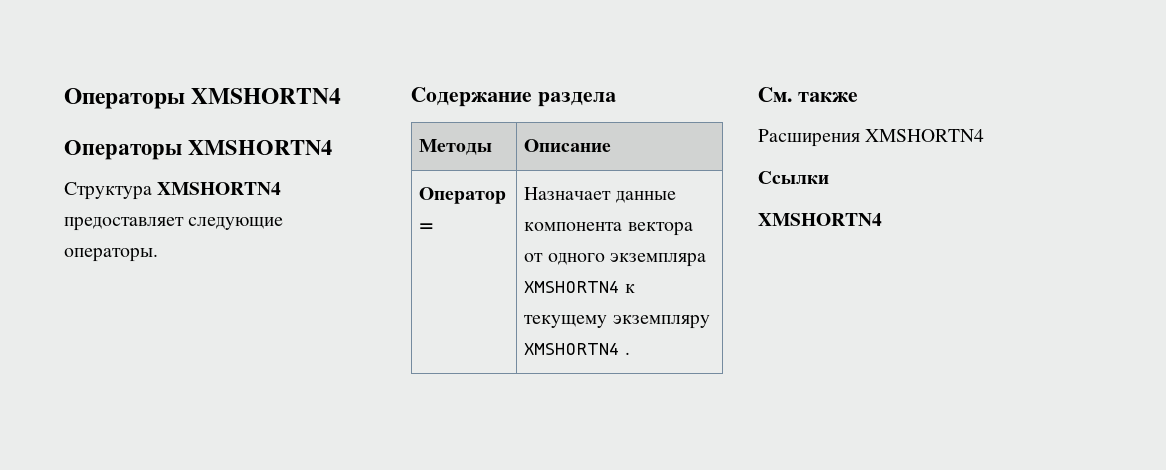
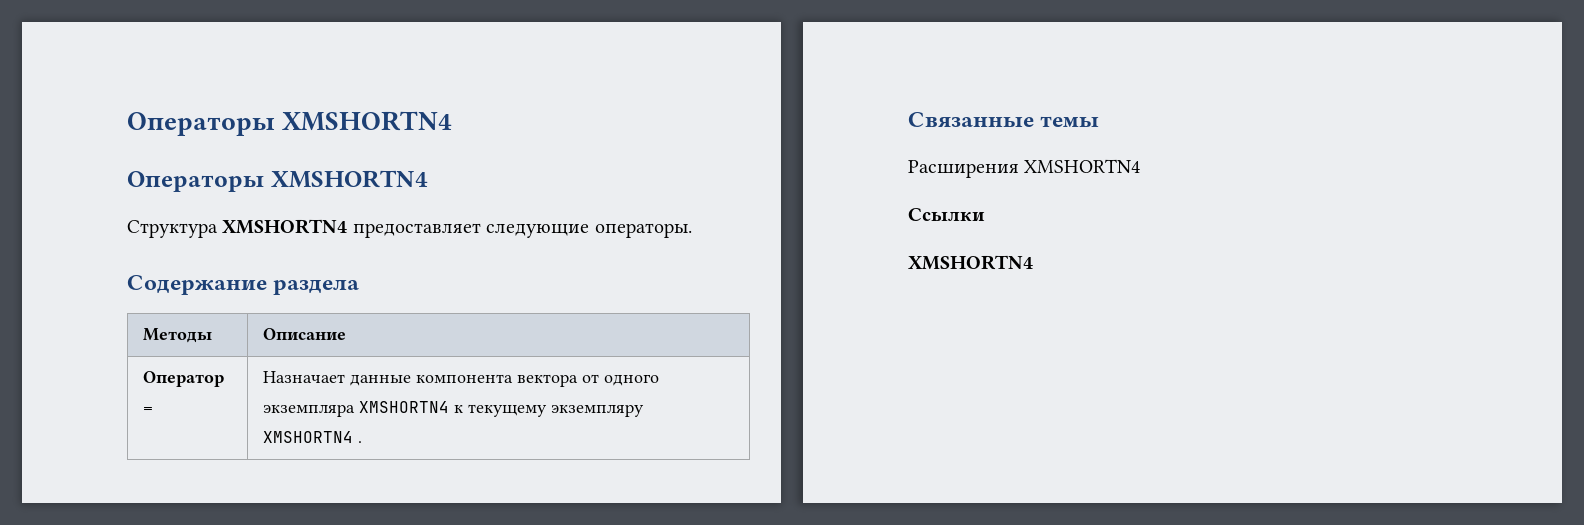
[758,87,858,102] См. также -> [908,112,1100,127] Связанные темы

